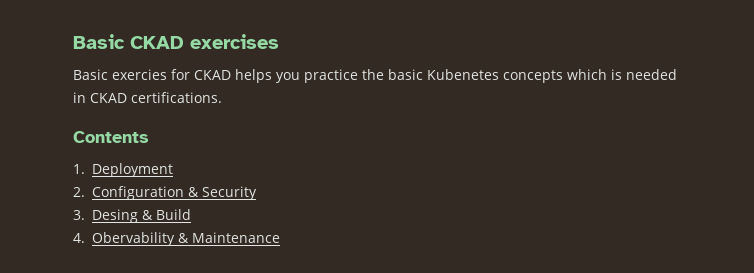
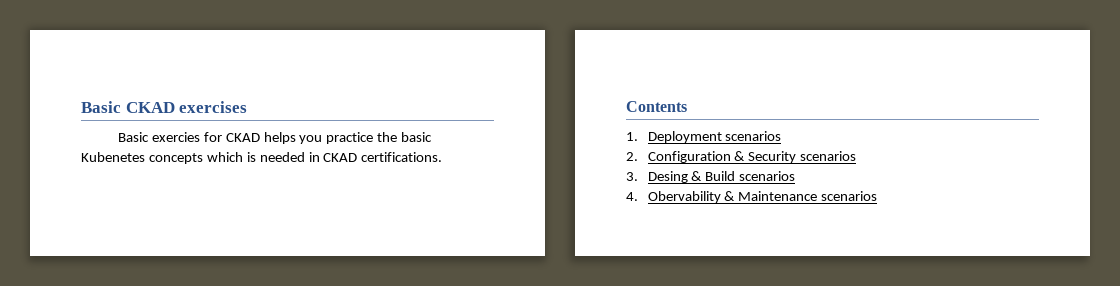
(174, 170) none -> [725,131,782,141] scenarios
(258, 193) none -> [800,151,857,161] scenarios
(192, 214) none -> [739,171,796,181] scenarios
(281, 237) none -> [821,191,878,201] scenarios

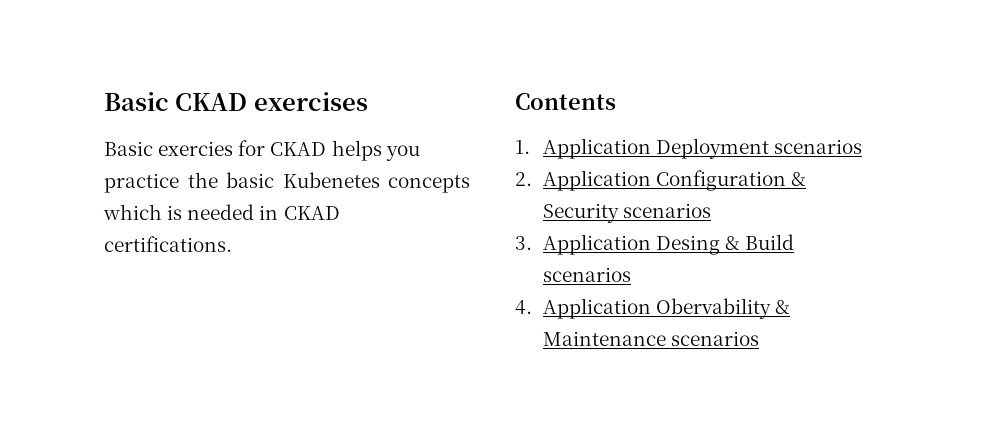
(638, 136) none -> [543,138,652,159] Application
(638, 156) none -> [543,170,652,191] Application
(638, 176) none -> [543,234,652,255] Application
(638, 196) none -> [543,298,652,319] Application

